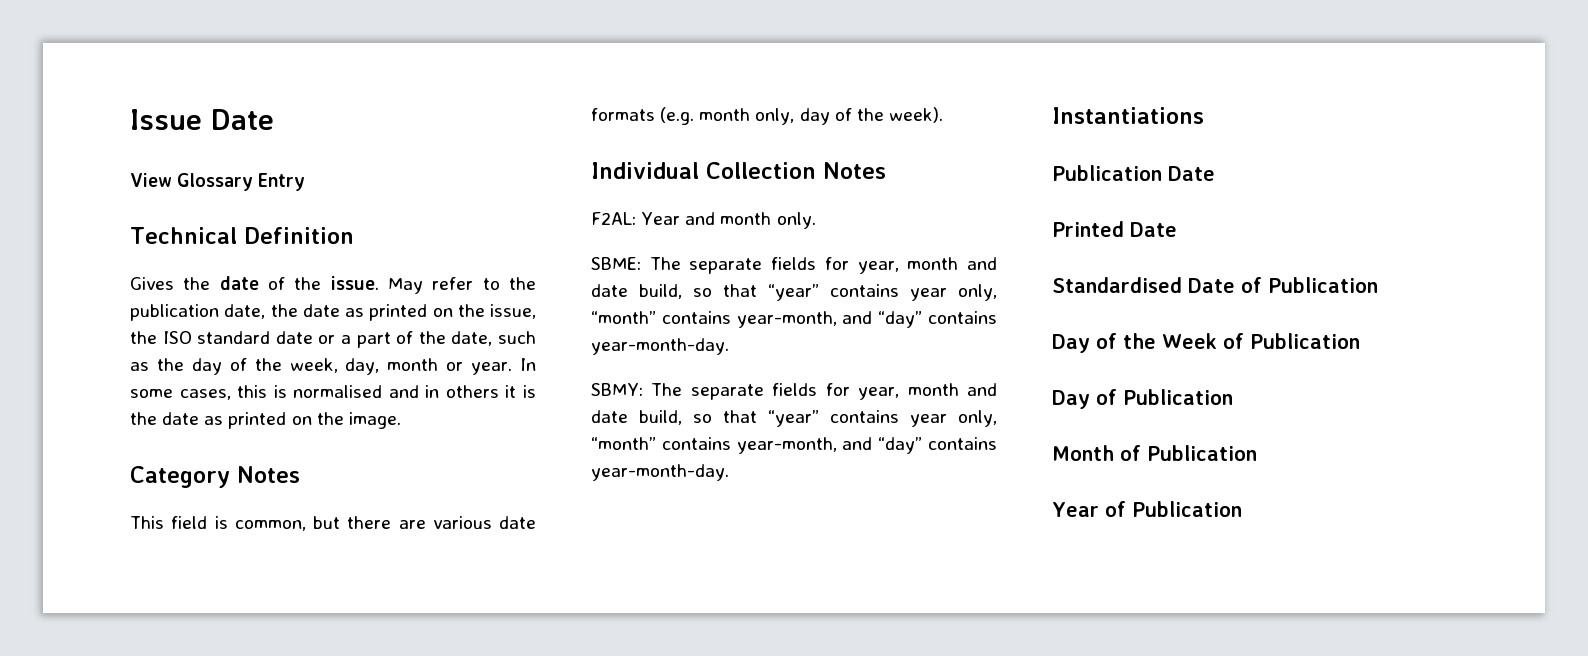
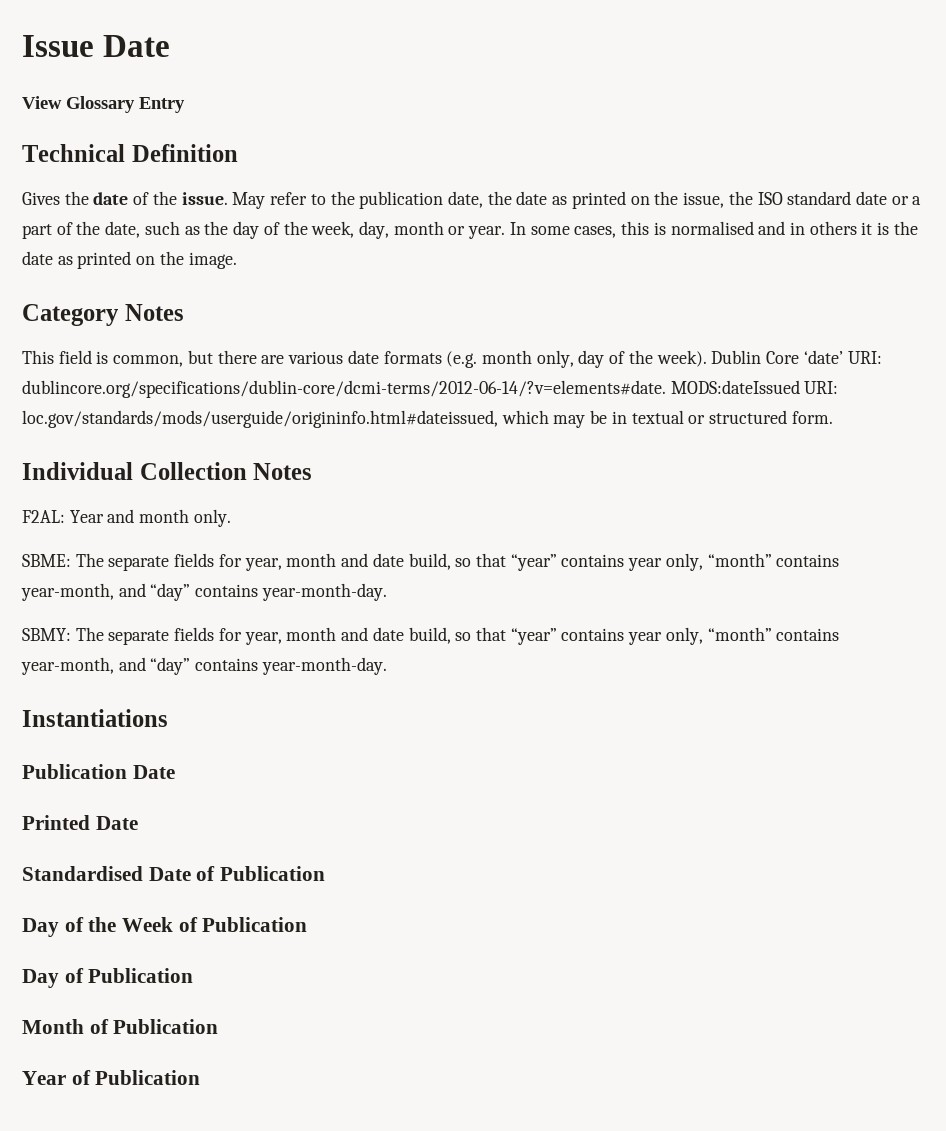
(943, 115) none -> [711,350,882,364] [22,380,839,398] [22,410,833,428] Dublin Core ‘date’ URI: dublincore.org/specifications/dublin-core/dcmi-terms/2012-06-14/?v=elements#date. MODS:dateIssued URI: loc.gov/standards/mods/userguide/origininfo.html#dateissued, which may be in textual or structured form.

